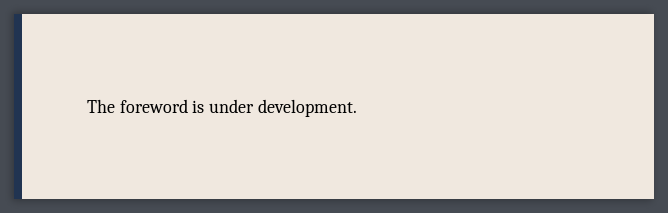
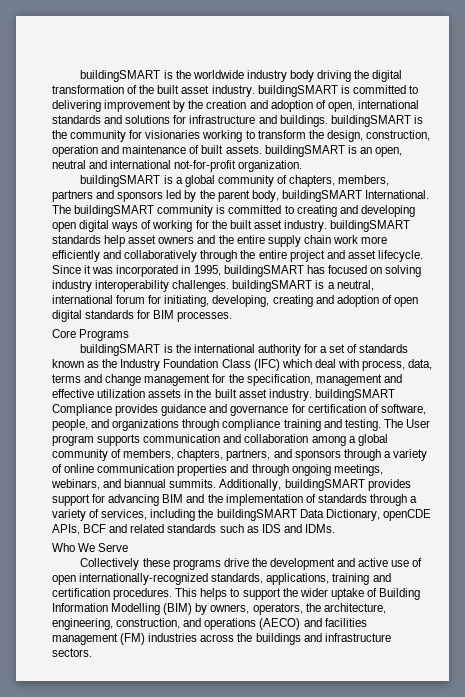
[87,99,357,117] The foreword is under development. -> [80,70,403,82] [52,85,418,97] [52,100,419,112] [52,115,423,127] [52,130,430,142] [52,145,402,157] [52,160,303,172] [80,175,390,187] [52,190,429,202] [52,205,415,217] [52,220,411,232] [52,235,388,247] [52,250,423,262] [52,265,422,277] [52,280,374,292] [52,295,418,307] [52,310,233,322] [52,329,130,341] [80,344,409,356] [52,359,433,371] [52,374,402,386] [52,389,395,401] [52,404,426,416] [52,419,430,431] [52,434,388,446] [52,449,427,461] [52,464,383,476] [51,479,411,491] [52,494,418,506] [52,509,431,521] [52,524,335,535] [52,543,129,552] [80,558,423,570] [52,573,391,585] [52,588,421,600] [52,603,386,615] [52,618,367,630] [52,633,391,645] [52,648,92,657] buildingSMART is the worldwide industry body driving the digital transformation of the built asset industry. buildingSMART is committed to delivering improvement by the creation and adoption of open, international standards and solutions for infrastructure and buildings. buildingSMART is the community for visionaries working to transform the design, construction, operation and maintenance of built assets. buildingSMART is an open, neutral and international not-for-profit organization. // buildingSMART is a global community of chapters, members, partners and sponsors led by the parent body, buildingSMART International. The buildingSMART community is committed to creating and developing open digital ways of working for the built asset industry. buildingSMART standards help asset owners and the entire supply chain work more efficiently and collaboratively through the entire project and asset lifecycle. Since it was incorporated in 1995, buildingSMART has focused on solving industry interoperability challenges. buildingSMART is a neutral, international forum for initiating, developing, creating and adoption of open digital standards for BIM processes. // Core Programs // buildingSMART is the international authority for a set of standards known as the Industry Foundation Class (IFC) which deal with process, data, terms and change management for the specification, management and effective utilization assets in the built asset industry. buildingSMART Compliance provides guidance and governance for certification of software, people, and organizations through compliance training and testing. The User program supports communication and collaboration among a global community of members, chapters, partners, and sponsors through a variety of online communication properties and through ongoing meetings, webinars, and biannual summits. Additionally, buildingSMART provides support for advancing BIM and the implementation of standards through a variety of services, including the buildingSMART Data Dictionary, openCDE APIs, BCF and related standards such as IDS and IDMs. // Who We Serve // Collectively these programs drive the development and active use of open internationally-recognized standards, applications, training and certification procedures. This helps to support the wider uptake of Building Information Modelling (BIM) by owners, operators, the architecture, engineering, construction, and operations (AECO) and facilities management (FM) industries across the buildings and infrastructure sectors.

